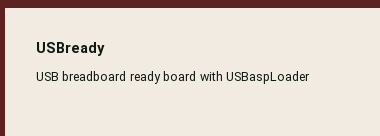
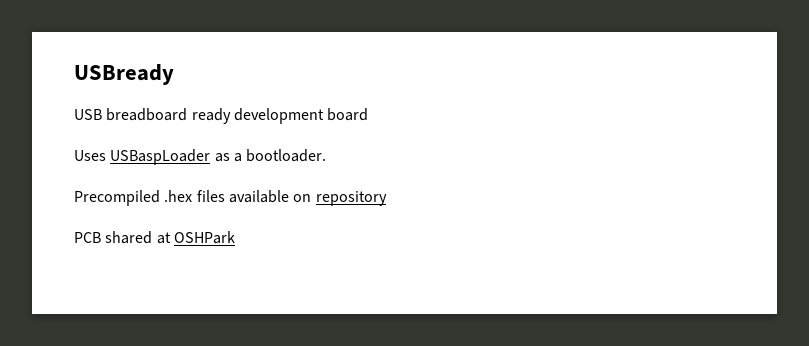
(161, 77) none -> [233,108,324,124] development
[199,71,310,84] with USBaspLoader -> [74,149,327,165] [74,190,387,206] [74,231,235,244] // Uses USBaspLoader as a bootloader. // Precompiled .hex files available on repository // PCB shared at OSHPark

